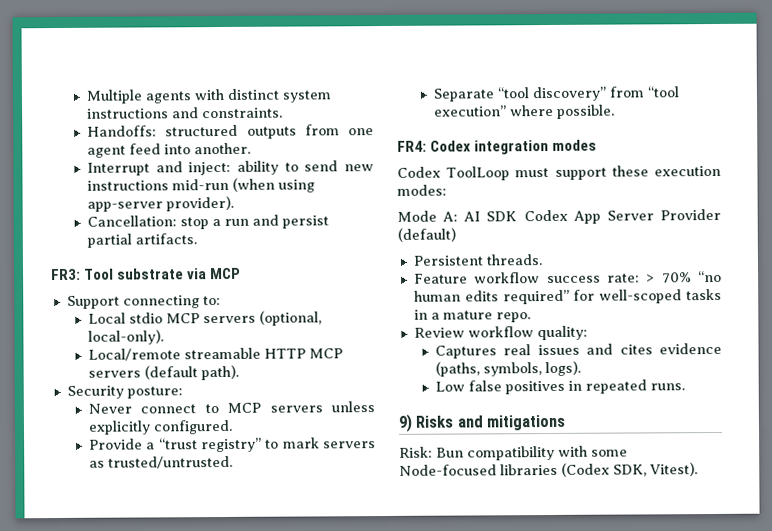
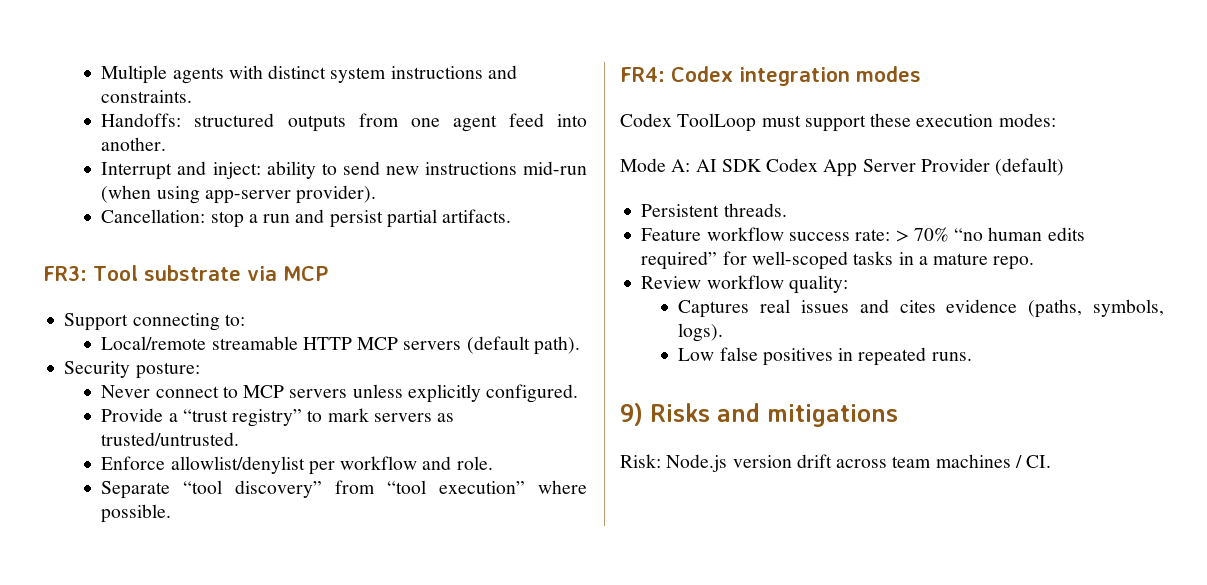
[88,310,323,326] [88,329,165,345] // Local stdio MCP servers (optional, local-only). -> (245, 320) none
(234, 462) none -> [101,456,493,475] // Enforce allowlist/denylist per workflow and role.
[436,445,628,461] [399,462,698,477] Bun compatibility with some Node-focused libraries (Codex SDK, Vitest). -> [666,454,1052,472] Node.js version drift across team machines / CI.

